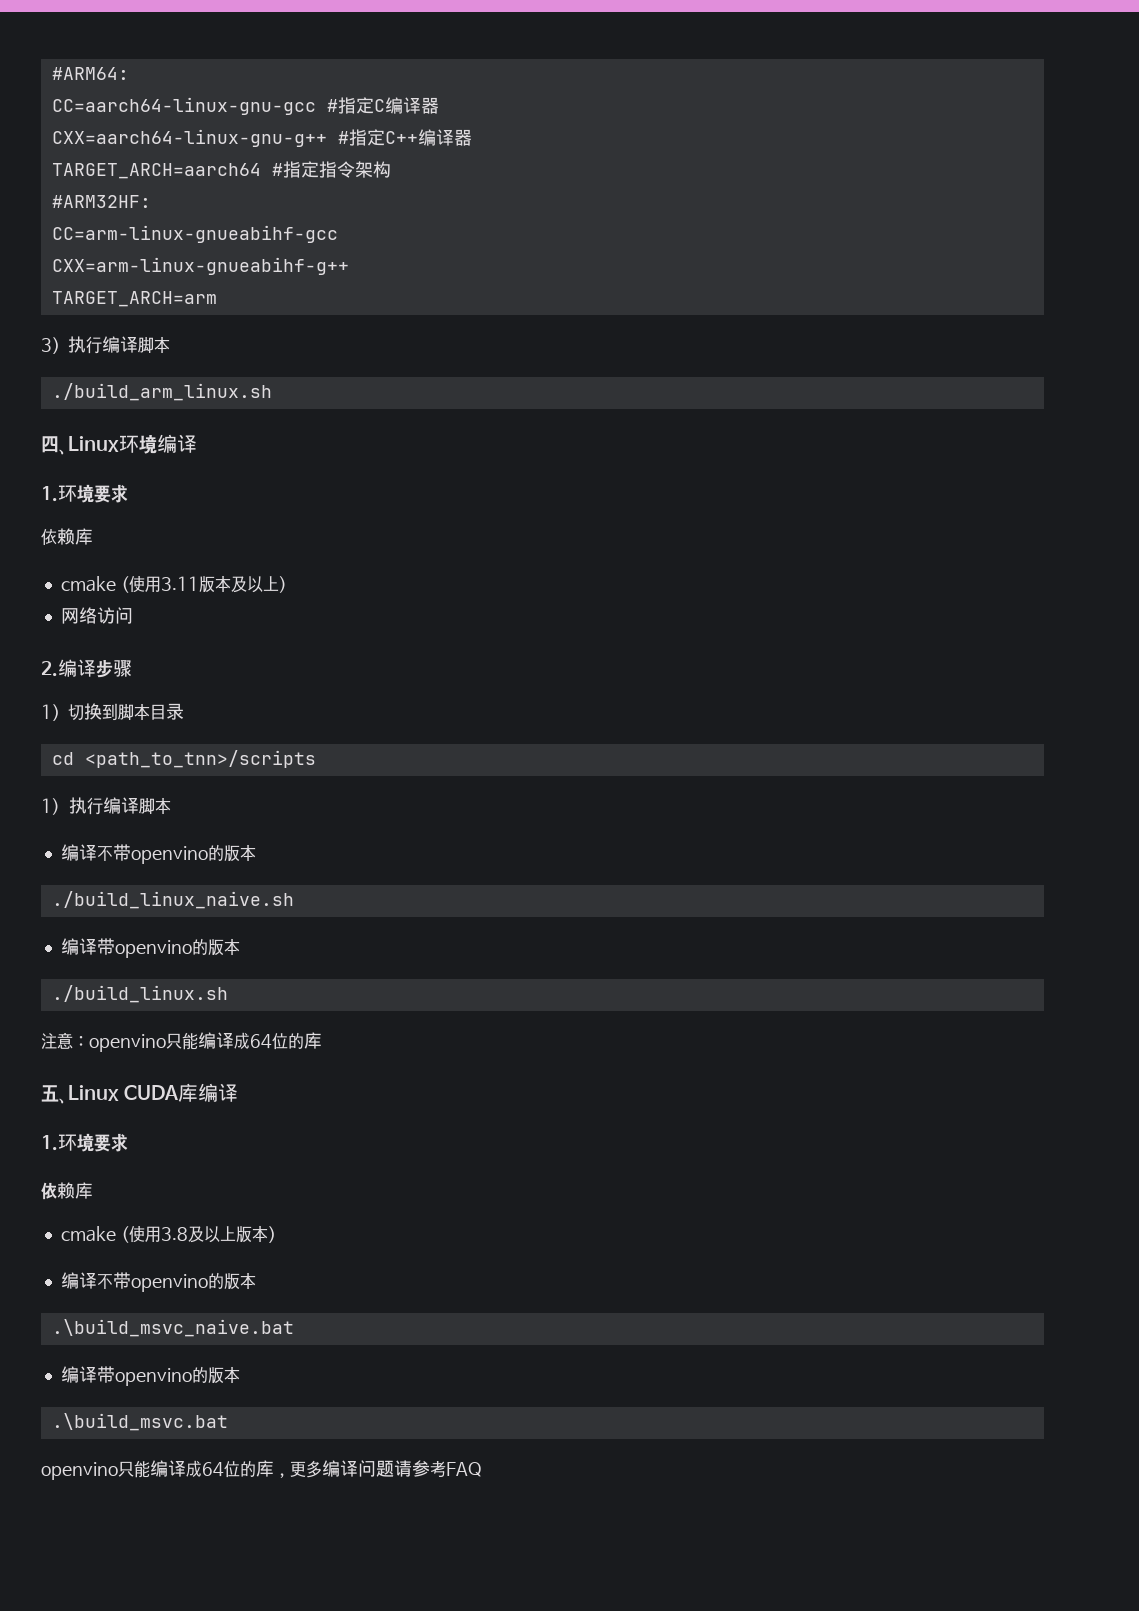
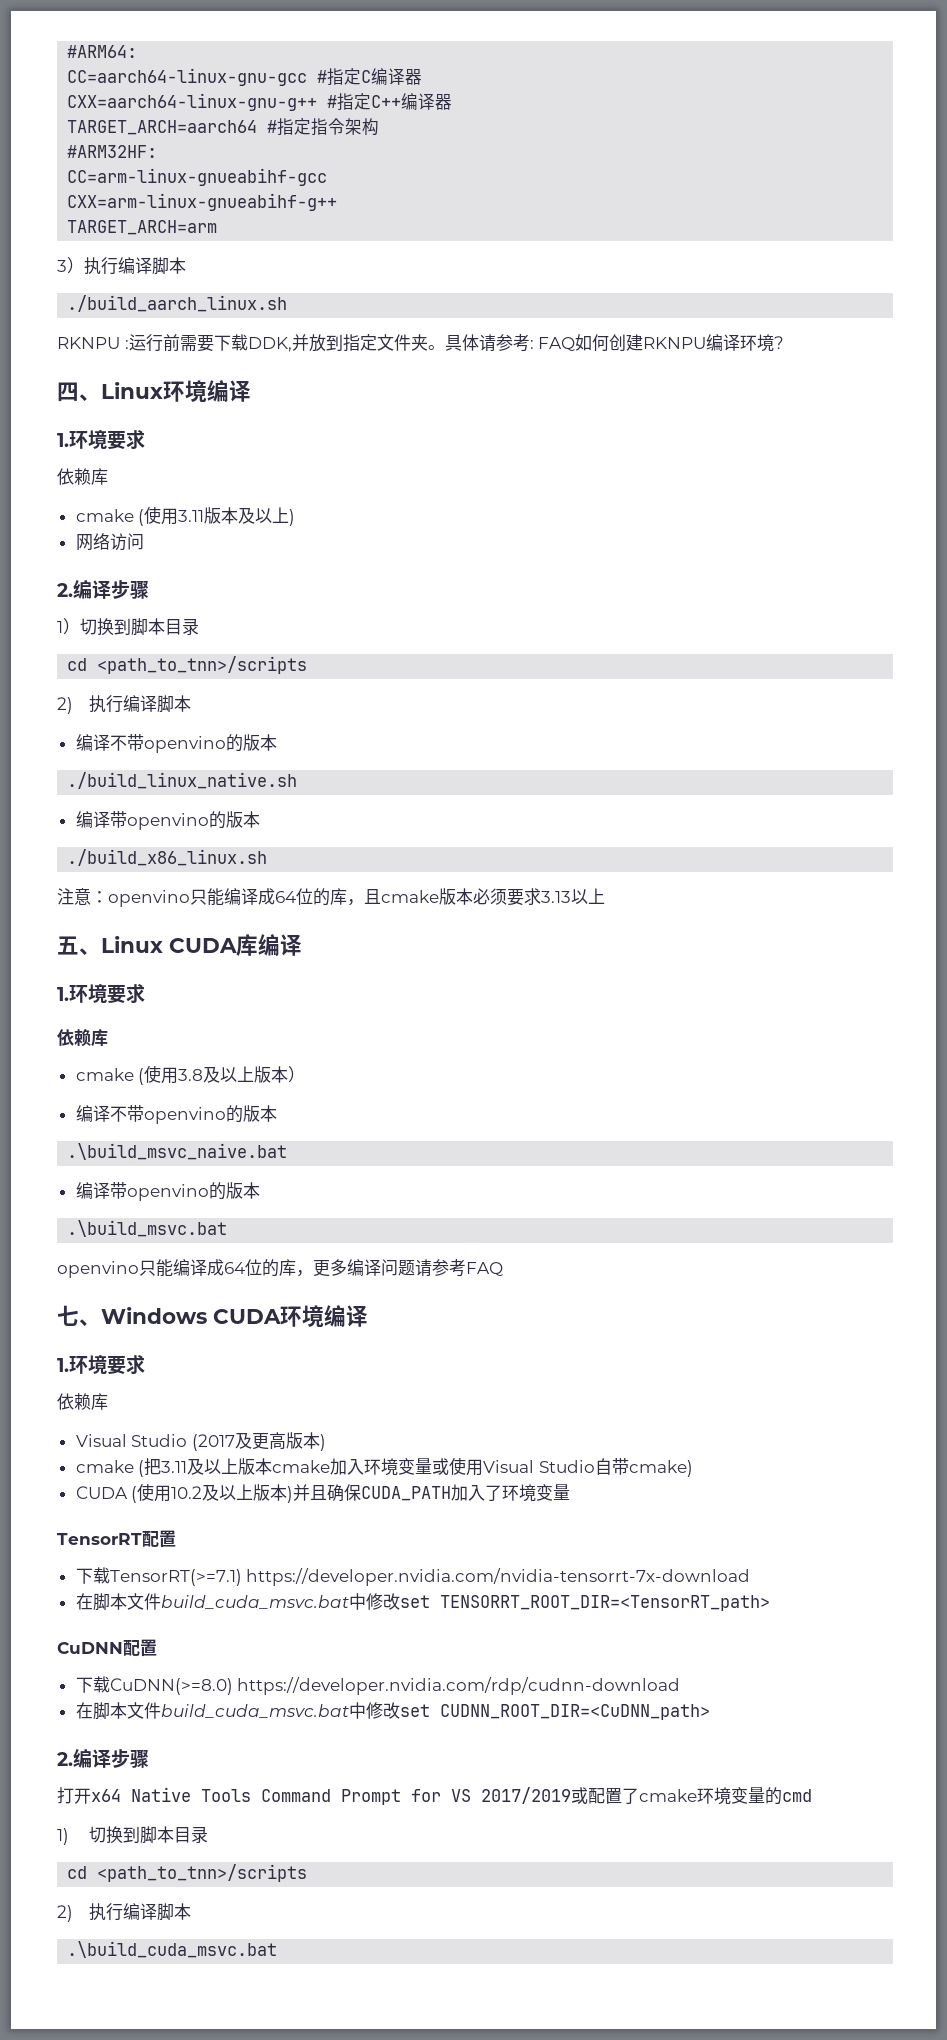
[51,383,272,401] ./build_arm_linux.sh -> [67,295,288,312] [57,334,785,352] ./build_aarch_linux.sh // RKNPU :运行前需要下载DDK,并放到指定文件夹。具体请参考: FAQ如何创建RKNPU编译环境?
[41,798,60,815] 1) -> [57,697,73,714] 2)
[51,891,294,909] [60,938,240,958] [51,985,228,1003] ./build_linux_naive.sh // 编译带openvino的版本 // ./build_linux.sh -> [67,772,298,789] [75,811,260,830] [67,849,268,866] ./build_linux_native.sh // 编译带openvino的版本 // ./build_x86_linux.sh
(322, 1040) none -> [347,888,605,906] ，且cmake版本必须要求3.13以上
(482, 1469) none -> [57,1305,368,1327] [57,1354,145,1375] [57,1393,108,1410] [75,1432,326,1451] [75,1457,693,1477] [75,1483,571,1503] [57,1530,176,1548] [75,1567,751,1586] [75,1593,770,1611] [57,1639,157,1657] [75,1676,681,1695] [75,1702,710,1720] [57,1748,149,1768] [57,1787,812,1805] [57,1826,209,1845] [67,1864,308,1882] [57,1903,192,1922] [67,1941,278,1958] // 七、Windows CUDA环境编译 // 1.环境要求 // 依赖库 // Visual Studio (2017及更高版本) // cmake (把3.11及以上版本cmake加入环境变量或使用Visual Studio自带cmake) // CUDA (使用10.2及以上版本)并且确保CUDA_PATH加入了环境变量 // TensorRT配置 // 下载TensorRT(>=7.1) https://developer.nvidia.com/nvidia-tensorrt-7x-download // 在脚本文件build_cuda_msvc.bat中修改set TENSORRT_ROOT_DIR=<TensorRT_path> // CuDNN配置 // 下载CuDNN(>=8.0) https://developer.nvidia.com/rdp/cudnn-download // 在脚本文件build_cuda_msvc.bat中修改set CUDNN_ROOT_DIR=<CuDNN_path> // 2.编译步骤 // 打开x64 Native Tools Command Prompt for VS 2017/2019或配置了cmake环境变量的cmd // 1)切换到脚本目录 // cd <path_to_tnn>/scripts // 2)执行编译脚本 // .\build_cuda_msvc.bat

